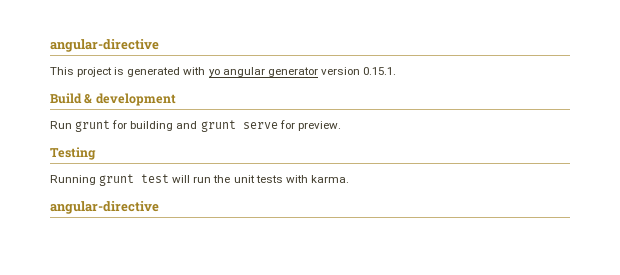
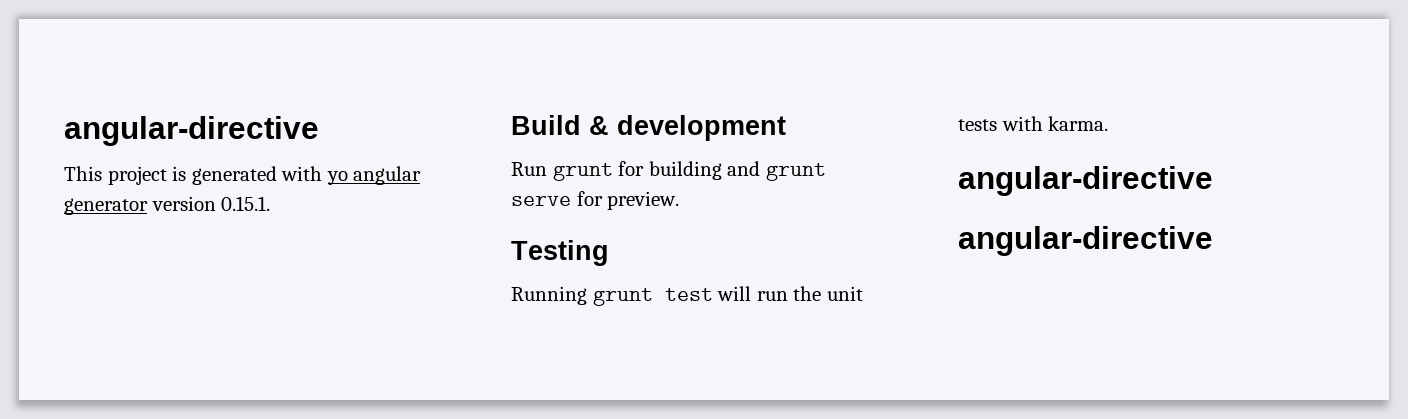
(159, 207) none -> [958,226,1213,256] // angular-directive

